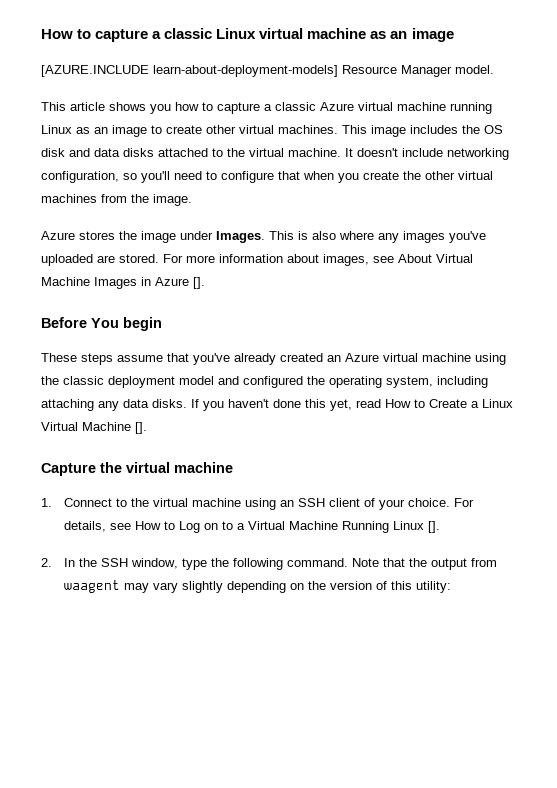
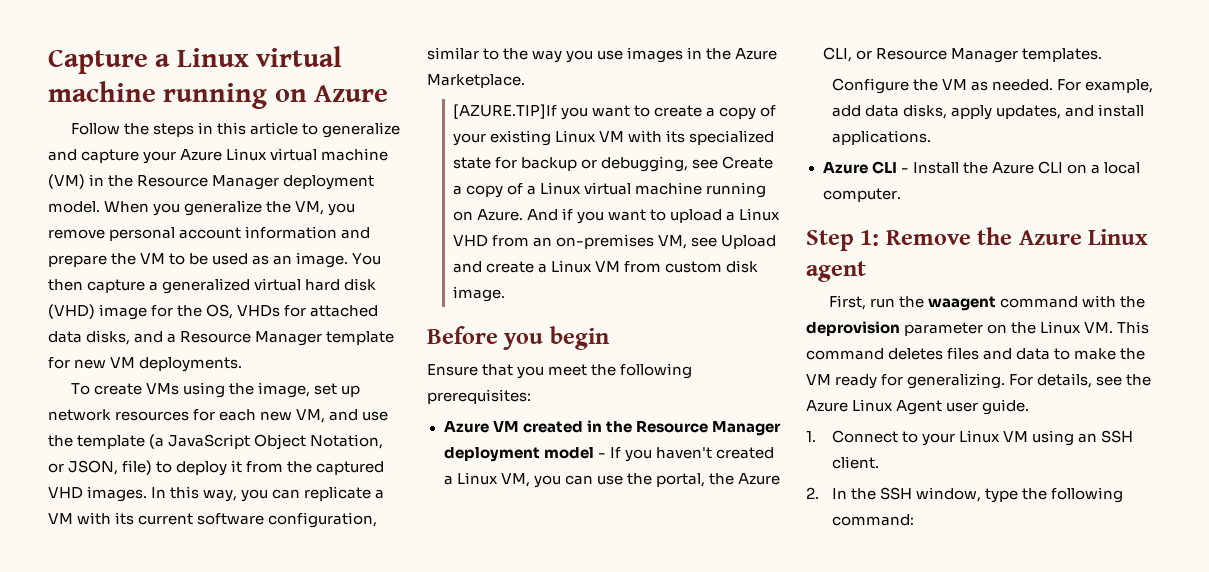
[41,28,454,42] [41,65,494,77] [41,102,492,114] [41,125,503,137] [41,148,509,160] [41,171,493,183] [41,194,192,206] [41,231,486,243] [41,254,473,266] [41,277,205,289] How to capture a classic Linux virtual machine as an image // [AZURE.INCLUDE learn-about-deployment-models] Resource Manager model. // This article shows you how to capture a classic Azure virtual machine running Linux as an image to create other virtual machines. This image includes the OS disk and data disks attached to the virtual machine. It doesn't include networking configuration, so you'll need to configure that when you create the other virtual machines from the image. // Azure stores the image under Images. This is also where any images you've uploaded are stored. For more information about images, see About Virtual Machine Images in Azure []. -> [48,46,343,74] [48,81,389,109] [70,122,400,138] [48,148,389,164] [48,174,375,190] [48,200,356,216] [48,226,371,241] [48,252,382,268] [48,278,377,294] [48,304,379,320] [48,330,395,346] [48,357,243,372] [70,382,360,398] [48,409,389,423] [48,434,384,450] [48,460,385,476] [48,486,385,502] [48,512,378,528] [427,47,778,63] [427,74,525,88] [452,104,777,120] [452,130,775,146] [452,156,774,172] [452,182,767,198] [452,208,781,224] [452,234,777,249] [452,260,759,273] [452,286,505,302] Capture a Linux virtual machine running on Azure // Follow the steps in this article to generalize and capture your Azure Linux virtual machine (VM) in the Resource Manager deployment model. When you generalize the VM, you remove personal account information and prepare the VM to be used as an image. You then capture a generalized virtual hard disk (VHD) image for the OS, VHDs for attached data disks, and a Resource Manager template for new VM deployments. // To create VMs using the image, set up network resources for each new VM, and use the template (a JavaScript Object Notation, or JSON, file) to deploy it from the captured VHD images. In this way, you can replicate a VM with its current software configuration, similar to the way you use images in the Azure Marketplace. // [AZURE.TIP]If you want to create a copy of your existing Linux VM with its specialized state for backup or debugging, see Create a copy of a Linux virtual machine running on Azure. And if you want to upload a Linux VHD from an on-premises VM, see Upload and create a Linux VM from custom disk image.
[91,318,119,328] You -> [503,333,544,350] you
[41,353,506,365] [41,376,488,388] [41,399,513,411] [41,422,147,434] [41,462,233,476] [41,498,474,510] [63,521,440,533] These steps assume that you've already created an Azure virtual machine using the classic deployment model and configured the operating system, including attaching any data disks. If you haven't done this yet, read How to Create a Linux Virtual Machine []. // Capture the virtual machine // 1. Connect to the virtual machine using an SSH client of your choice. For details, see How to Log on to a Virtual Machine Running Linux []. -> [427,363,693,379] [427,389,531,404] [443,420,781,436] [443,447,774,462] [443,472,780,488] [822,47,1102,63] [831,78,1154,94] [831,104,1145,120] [831,130,931,145] [822,161,1140,174] [822,188,901,202] [806,227,1149,251] [806,261,866,282] [828,295,1145,311] [806,321,1150,336] [806,347,1146,360] [806,373,1152,389] [806,399,1030,415] [806,430,1134,446] [831,456,879,469] Ensure that you meet the following prerequisites: // Azure VM created in the Resource Manager deployment model - If you haven't created a Linux VM, you can use the portal, the Azure CLI, or Resource Manager templates. // Configure the VM as needed. For example, add data disks, apply updates, and install applications. // Azure CLI - Install the Azure CLI on a local computer. // Step 1: Remove the Azure Linux agent // First, run the waagent command with the deprovision parameter on the Linux VM. This command deletes files and data to make the VM ready for generalizing. For details, see the Azure Linux Agent user guide. // 1. Connect to your Linux VM using an SSH client.
[286,558,497,570] [63,580,451,593] command. Note that the output from waagent may vary slightly depending on the version of this utility: -> [831,514,914,526] command:

